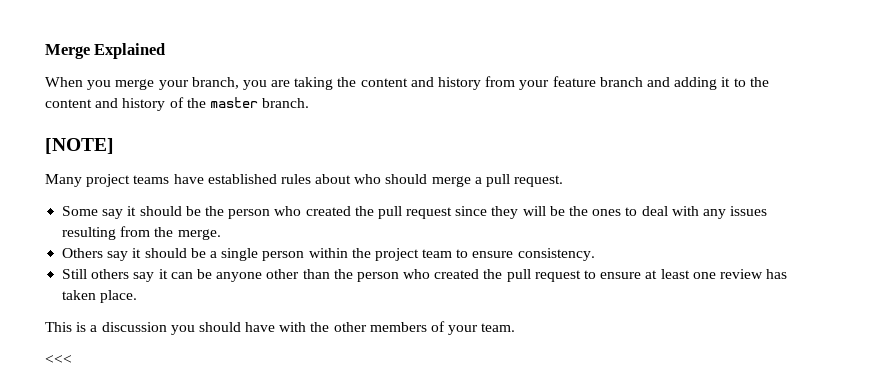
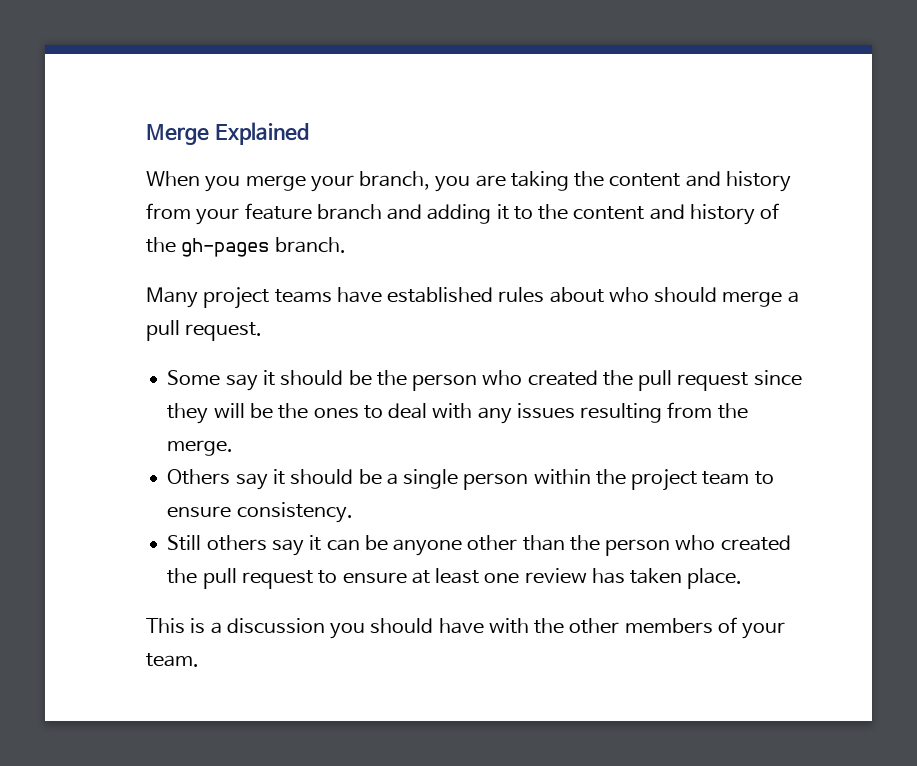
[209,97,258,108] master -> [181,238,270,257] gh-pages
[45,138,114,154] // [NOTE] -> (346, 245) none
[45,355,72,364] // <<< -> (199, 660) none

